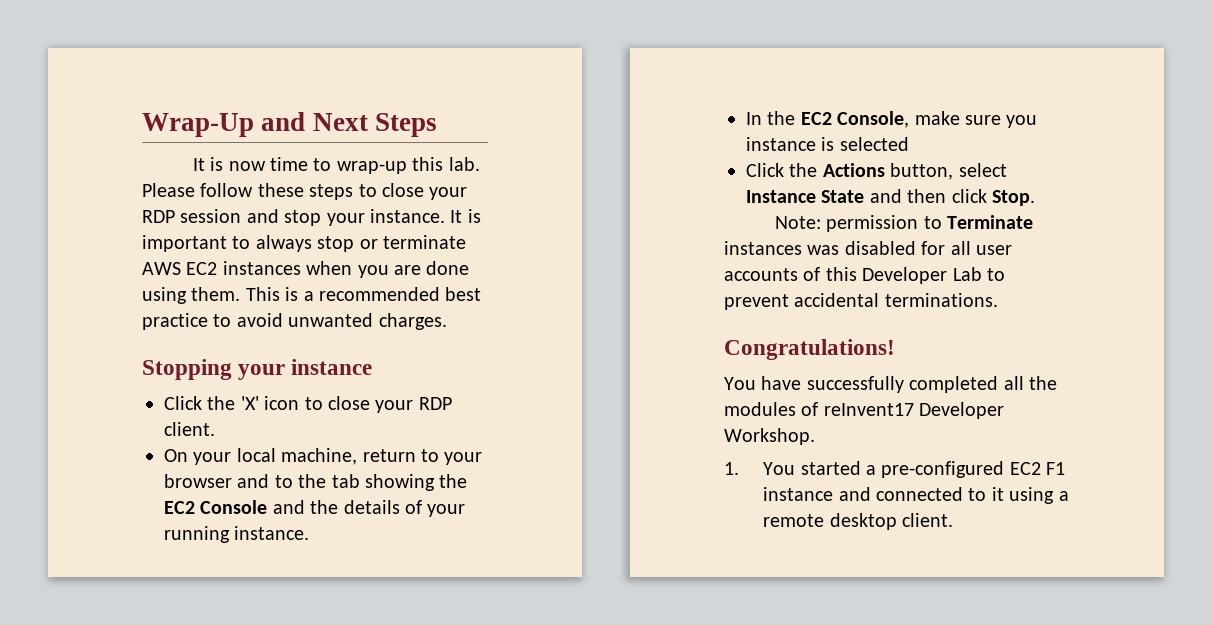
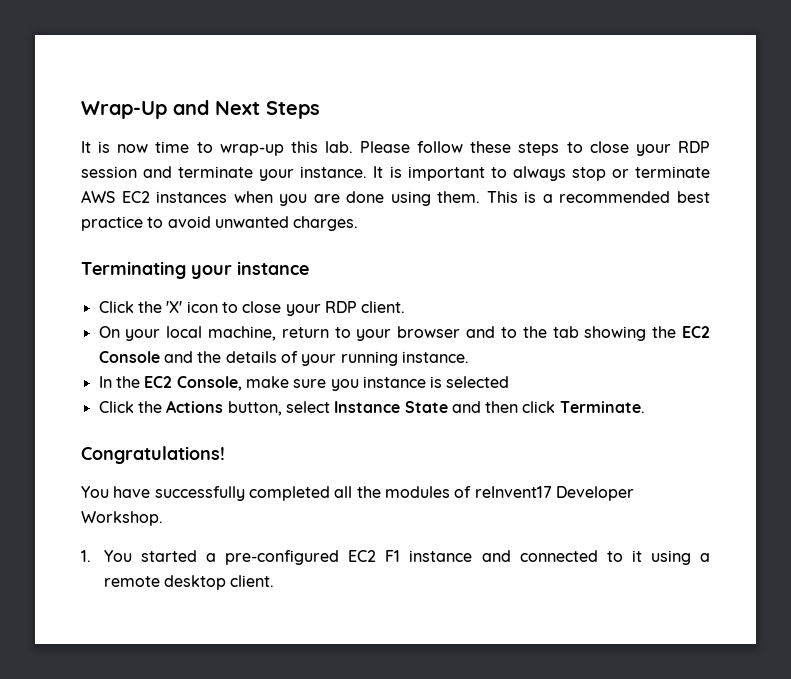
[284,210,322,226] stop -> [178,166,254,178] terminate
[142,359,232,380] Stopping -> [81,261,186,279] Terminating
[992,190,1035,206] [774,215,1034,232] [724,241,1012,255] [724,267,1005,284] [724,293,998,310] Stop. // Note: permission to Terminate instances was disabled for all user accounts of this Developer Lab to prevent accidental terminations. -> [559,401,645,413] Terminate.

